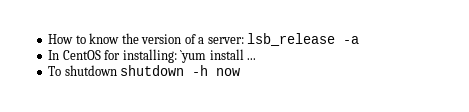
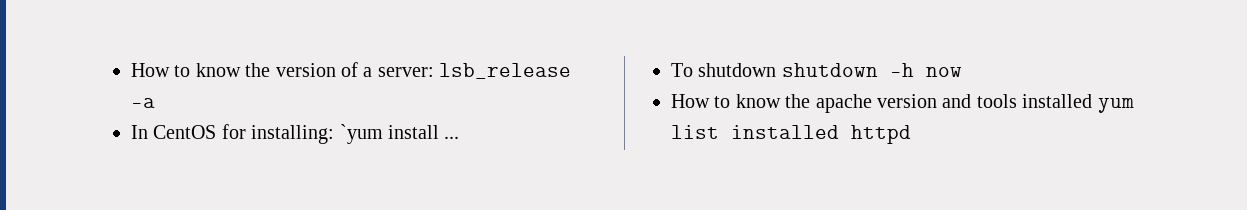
(241, 72) none -> [671,94,1134,113] [671,125,911,144] // How to know the apache version and tools installed yum list installed httpd

